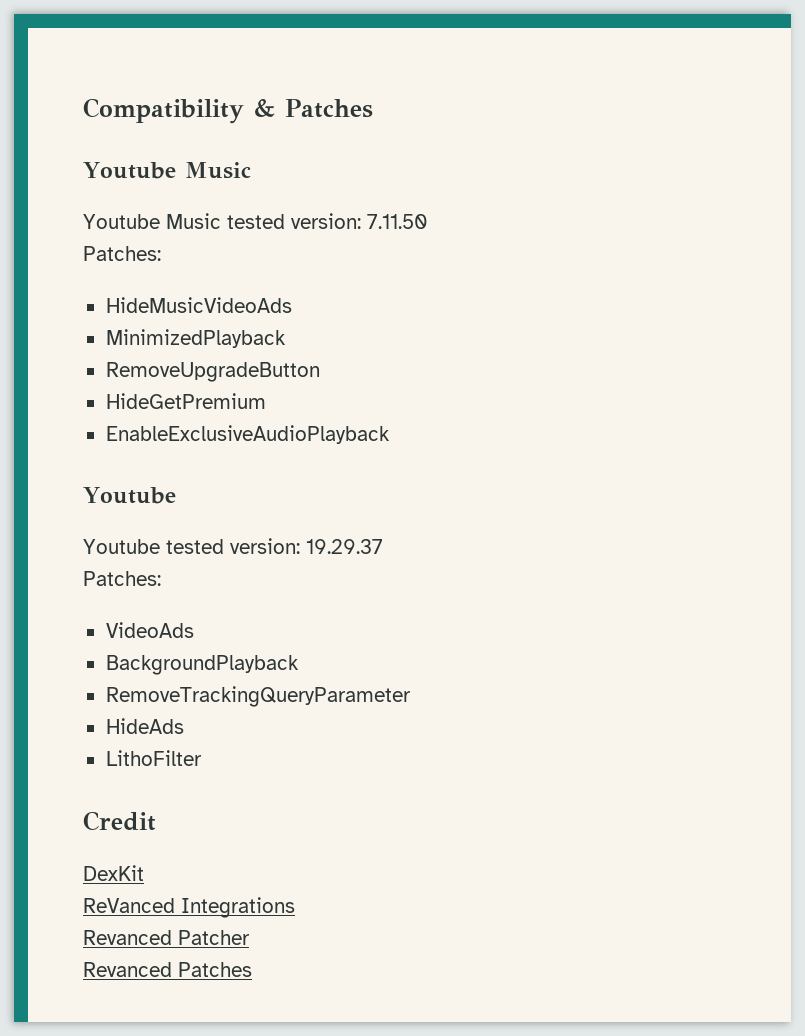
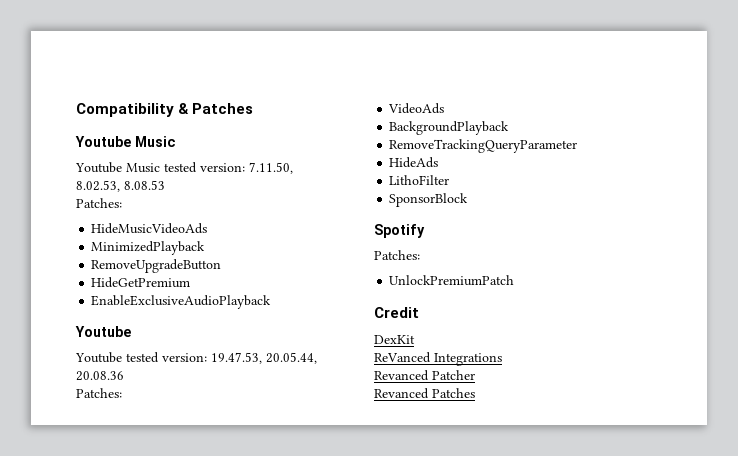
[367,214,428,229] 7.11.50 -> [249,162,293,174] [76,180,165,192] 7.11.50, 8.02.53, 8.08.53
[306,539,383,554] 19.29.37 -> [211,352,317,364] [76,371,124,381] 19.47.53, 20.05.44, 20.08.36
(202, 758) none -> [389,193,469,207] [374,224,425,238] [374,250,420,260] [389,275,515,286] // SponsorBlock // Spotify // Patches: // UnlockPremiumPatch

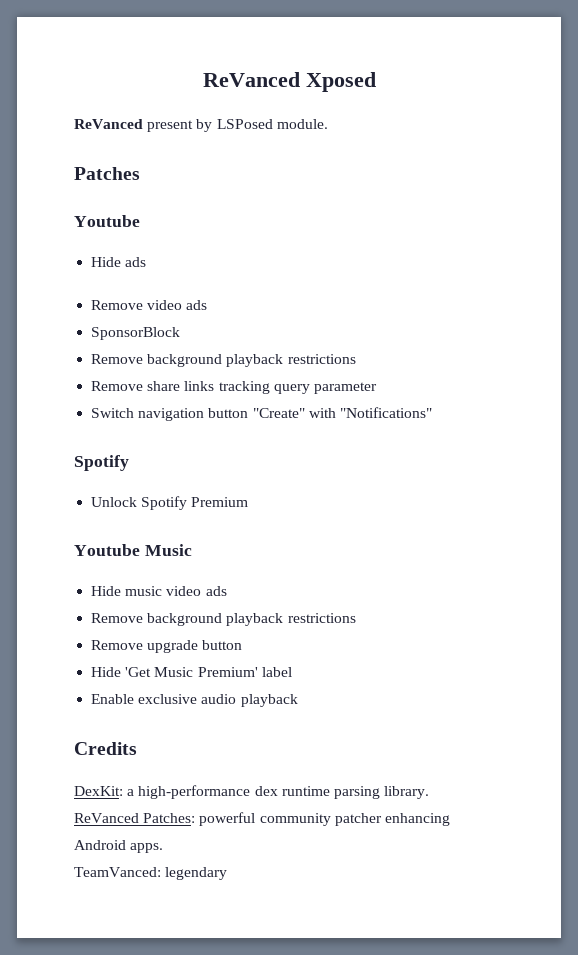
[76,103,254,117] [75,136,175,147] [75,162,293,174] [76,180,165,192] [76,198,122,208] [91,223,208,234] [91,241,206,255] [91,259,222,273] [91,277,191,288] [91,295,272,309] [75,326,131,337] [75,352,317,364] [76,371,124,381] [76,388,122,398] [388,103,445,114] [389,121,510,135] [389,139,578,153] [389,157,439,168] [389,175,450,185] [389,193,469,207] [374,224,425,238] [374,250,420,260] [389,275,515,286] [374,307,419,318] [374,335,415,344] [374,352,502,366] [374,370,475,381] [374,388,475,399] Compatibility & Patches // Youtube Music // Youtube Music tested version: 7.11.50, 8.02.53, 8.08.53 // Patches: // HideMusicVideoAds // MinimizedPlayback // RemoveUpgradeButton // HideGetPremium // EnableExclusiveAudioPlayback // Youtube // Youtube tested version: 19.47.53, 20.05.44, 20.08.36 // Patches: // VideoAds // BackgroundPlayback // RemoveTrackingQueryParameter // HideAds // LithoFilter // SponsorBlock // Spotify // Patches: // UnlockPremiumPatch // Credit // DexKit // ReVanced Integrations // Revanced Patcher // Revanced Patches -> [202,72,376,92] [74,119,328,132] [74,167,140,180] [74,215,140,227] [91,257,147,267] [91,300,208,310] [91,327,181,340] [91,354,356,367] [91,381,377,394] [91,407,432,421] [74,455,129,471] [91,496,249,510] [74,544,192,556] [91,586,227,596] [91,613,356,626] [91,640,243,653] [91,667,292,677] [91,694,298,707] [74,742,137,755] [74,785,430,799] [74,812,450,826] [74,840,164,853] [74,867,228,880] ReVanced Xposed // ReVanced present by LSPosed module. // Patches // Youtube // Hide ads // Remove video ads // SponsorBlock // Remove background playback restrictions // Remove share links tracking query parameter // Switch navigation button "Create" with "Notifications" // Spotify // Unlock Spotify Premium // Youtube Music // Hide music video ads // Remove background playback restrictions // Remove upgrade button // Hide 'Get Music Premium' label // Enable exclusive audio playback // Credits // DexKit: a high-performance dex runtime parsing library. // ReVanced Patches: powerful community patcher enhancing Android apps. // TeamVanced: legendary

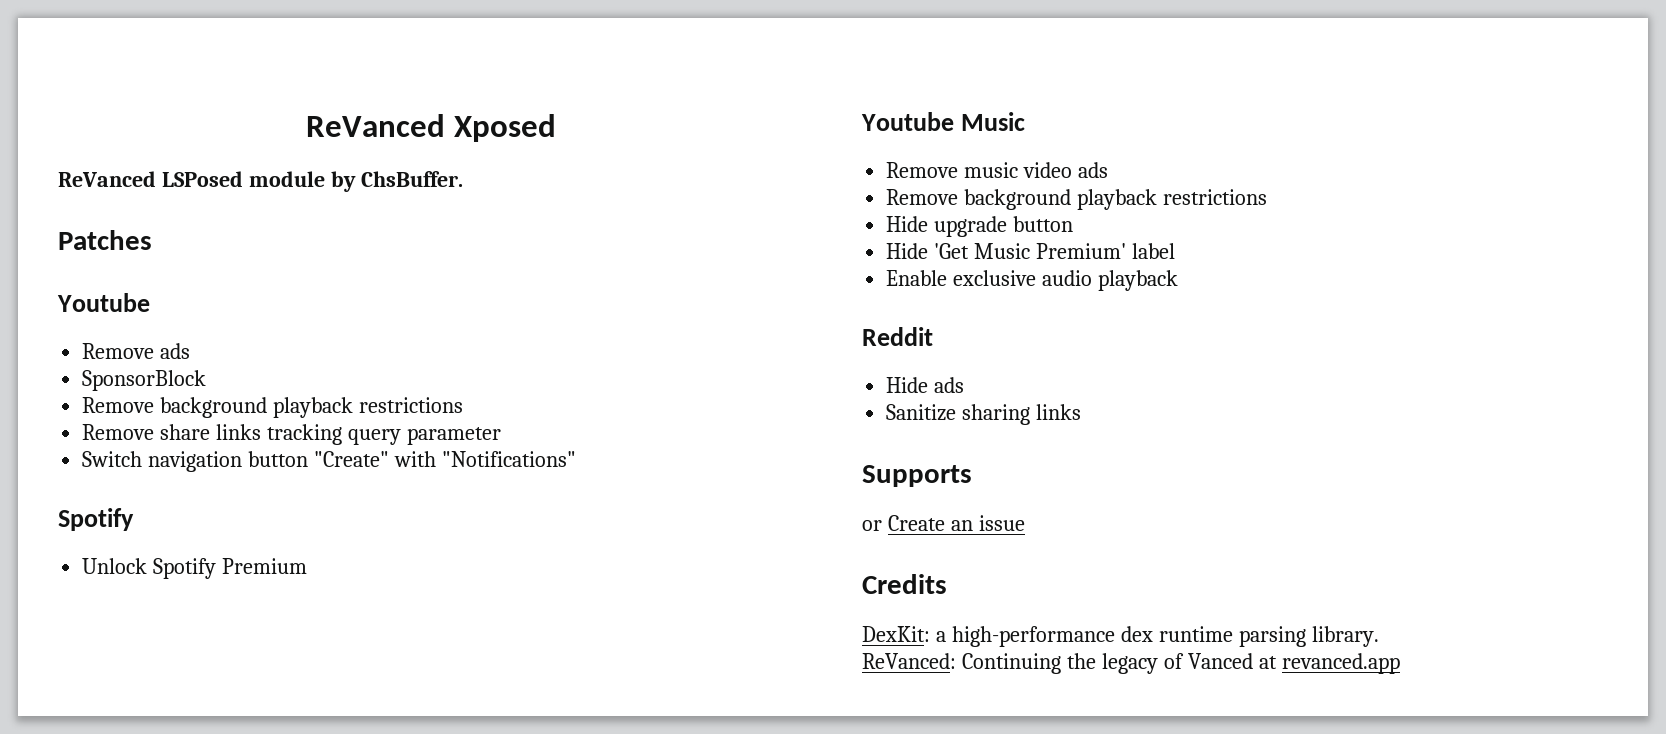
[147,119,328,132] present by LSPosed module. -> [161,171,463,192] LSPosed module by ChsBuffer.
[91,257,147,267] [91,300,183,310] // Hide ads // Remove video -> [82,343,155,359] // Remove
[91,586,122,596] Hide -> [886,162,959,178] Remove
[91,640,144,650] Remove -> [886,216,929,232] Hide
(298, 700) none -> [862,327,933,346] [886,377,965,393] [886,404,1082,425] [862,465,972,487] [862,515,1025,531] // Reddit // Hide ads // Sanitize sharing links // Supports // or Create an issue
[74,812,450,826] [74,840,164,853] [74,867,228,880] ReVanced Patches: powerful community patcher enhancing Android apps. // TeamVanced: legendary -> [862,653,1400,674] ReVanced: Continuing the legacy of Vanced at revanced.app

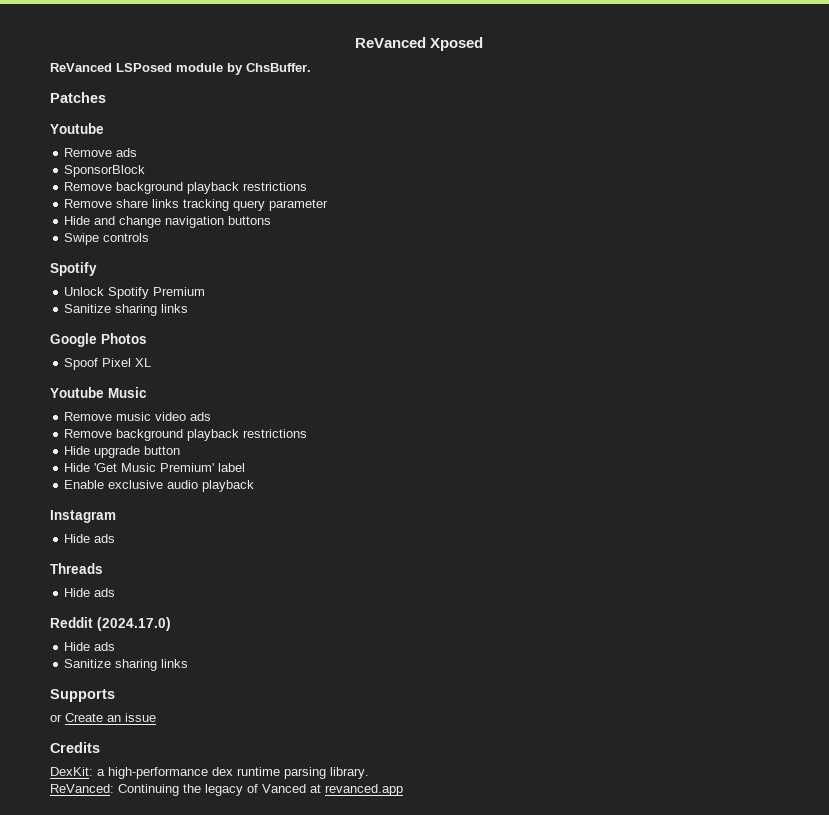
[82,451,576,472] [58,508,134,531] [82,558,308,579] Switch navigation button "Create" with "Notifications" // Spotify // Unlock Spotify Premium -> [64,216,272,228] [64,233,150,245] [50,262,97,276] [64,287,206,299] [64,304,189,316] [50,333,147,347] [64,358,152,370] Hide and change navigation buttons // Swipe controls // Spotify // Unlock Spotify Premium // Sanitize sharing links // Google Photos // Spoof Pixel XL
(1179, 280) none -> [50,510,116,523] [64,534,116,543] [50,563,103,574] [64,588,116,597] // Instagram // Hide ads // Threads // Hide ads
(933, 336) none -> [97,617,171,631] (2024.17.0)

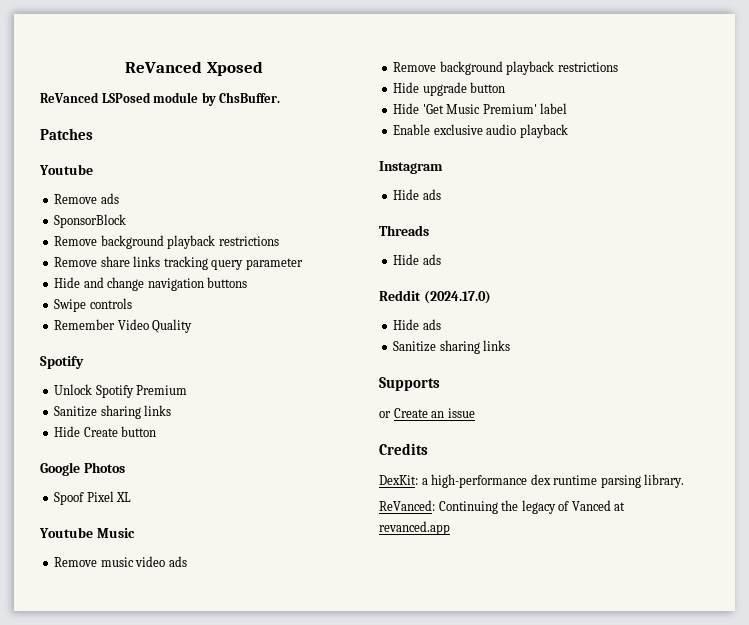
(150, 237) none -> [54,319,193,333] // Remember Video Quality
(189, 308) none -> [54,426,157,437] // Hide Create button

